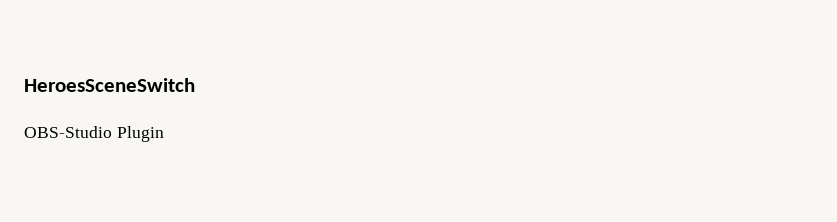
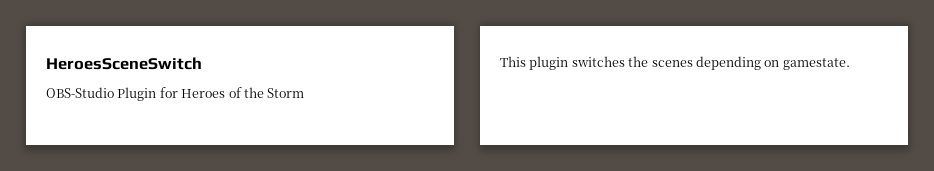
(164, 134) none -> [159,87,305,98] [500,56,850,70] for Heroes of the Storm // This plugin switches the scenes depending on gamestate.

